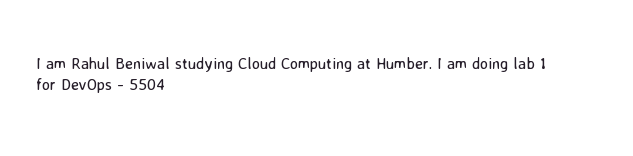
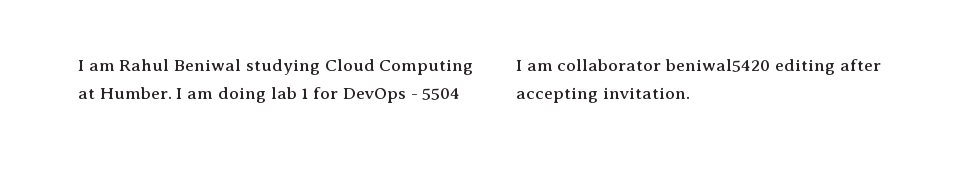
(165, 84) none -> [516,59,881,75] [516,87,690,103] // I am collaborator beniwal5420 editing after accepting invitation.

